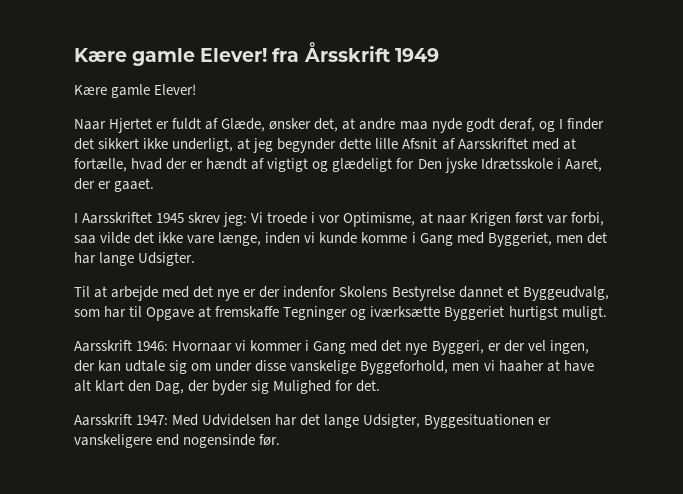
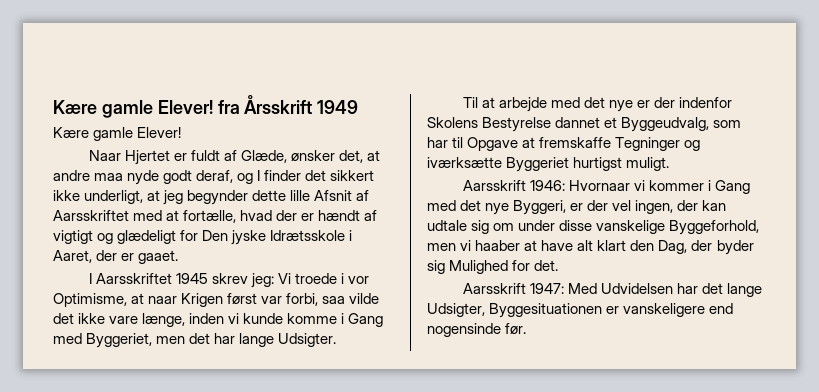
[498,360,544,372] haaher -> [475,240,521,251] haaber

